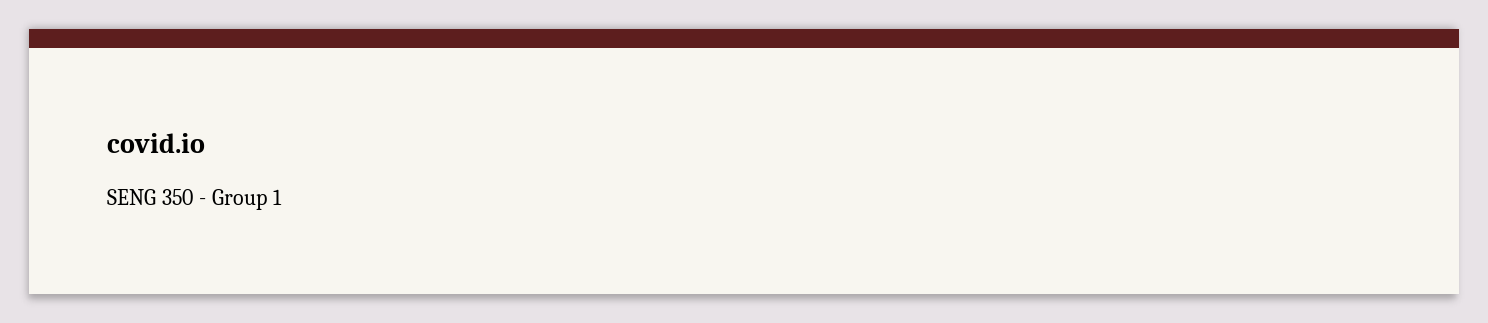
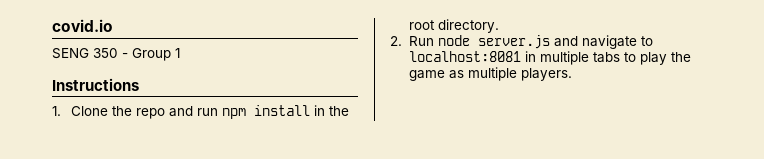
(282, 197) none -> [52,78,139,91] [52,105,349,119] [408,19,499,33] [390,35,653,49] [408,51,691,65] [408,67,572,81] // Instructions // 1. Clone the repo and run npm install in the root directory. // 2. Run node server.js and navigate to localhost:8081 in multiple tabs to play the game as multiple players.

